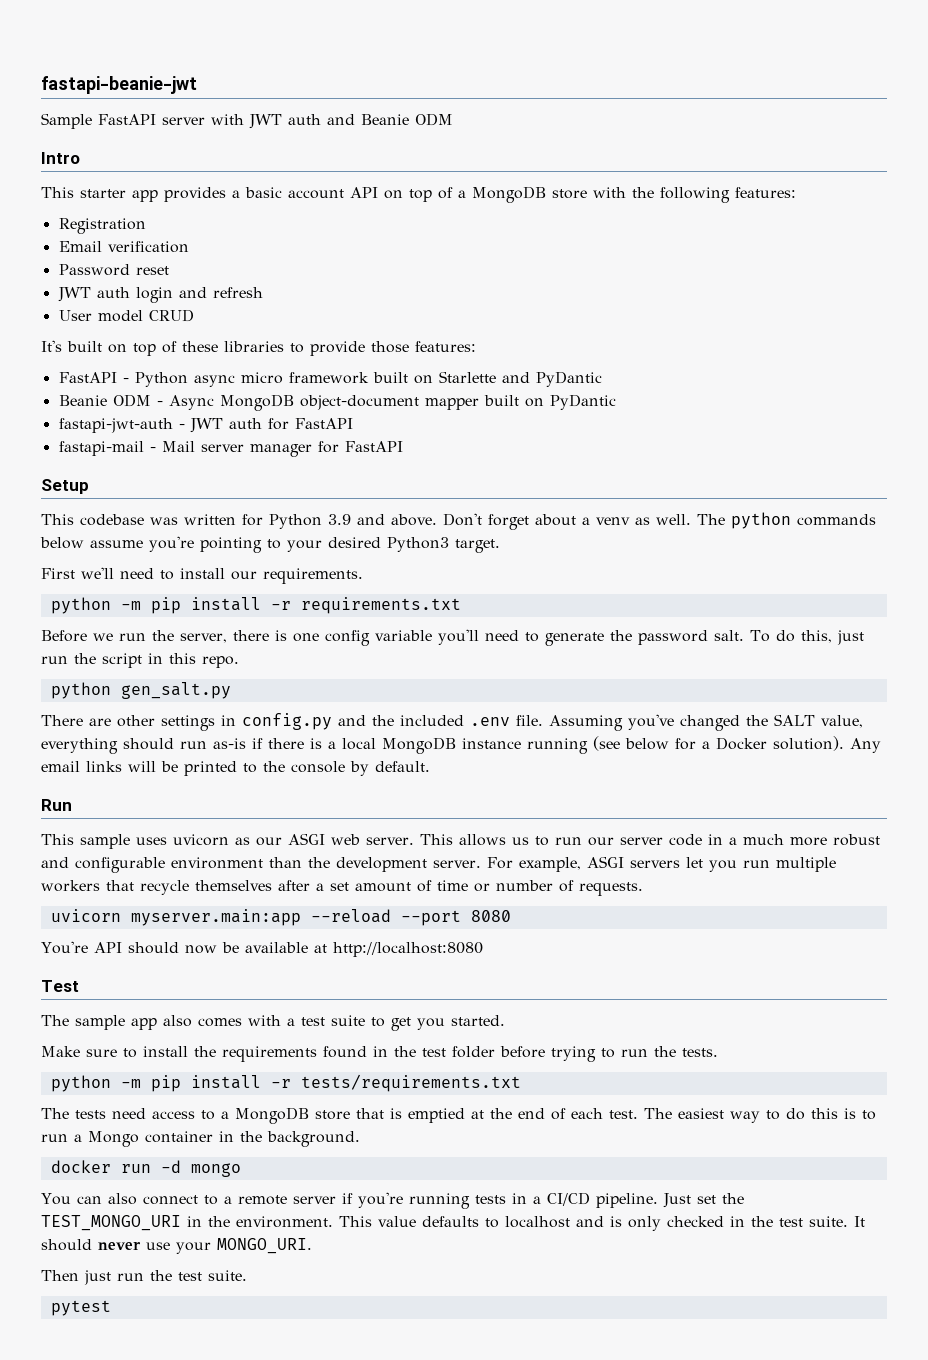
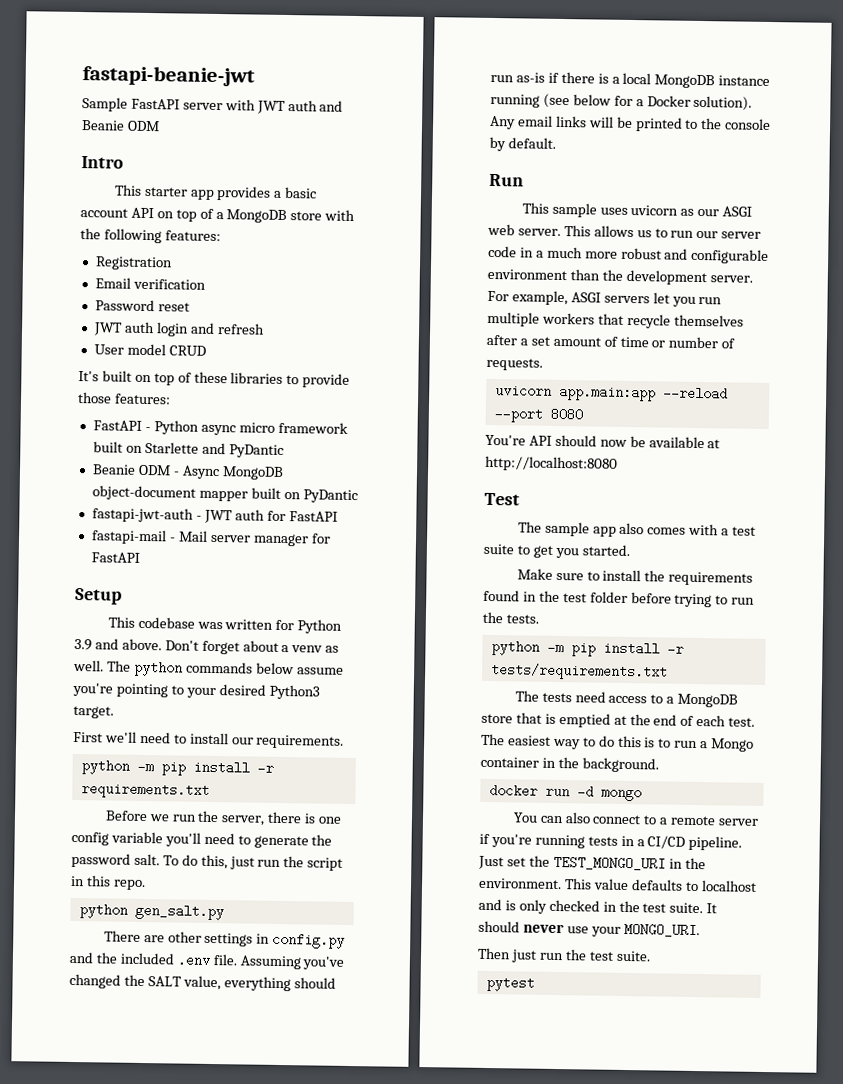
[130,909,301,926] myserver.main:app -> [558,384,656,402] app.main:app

